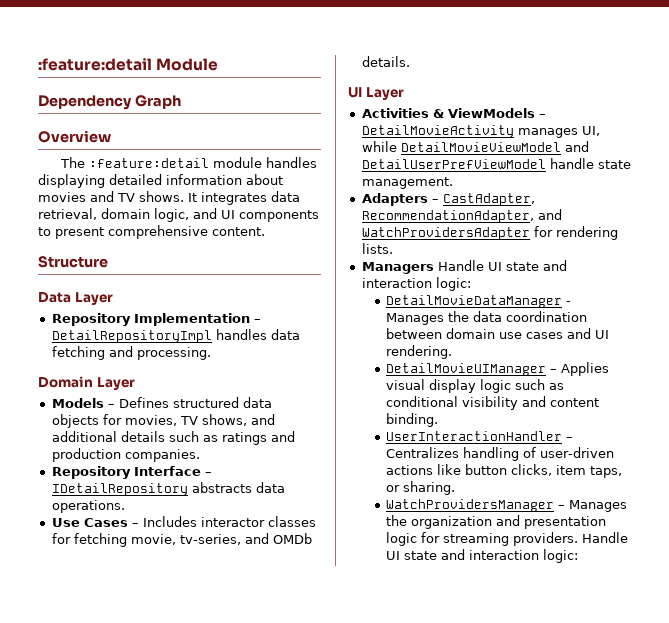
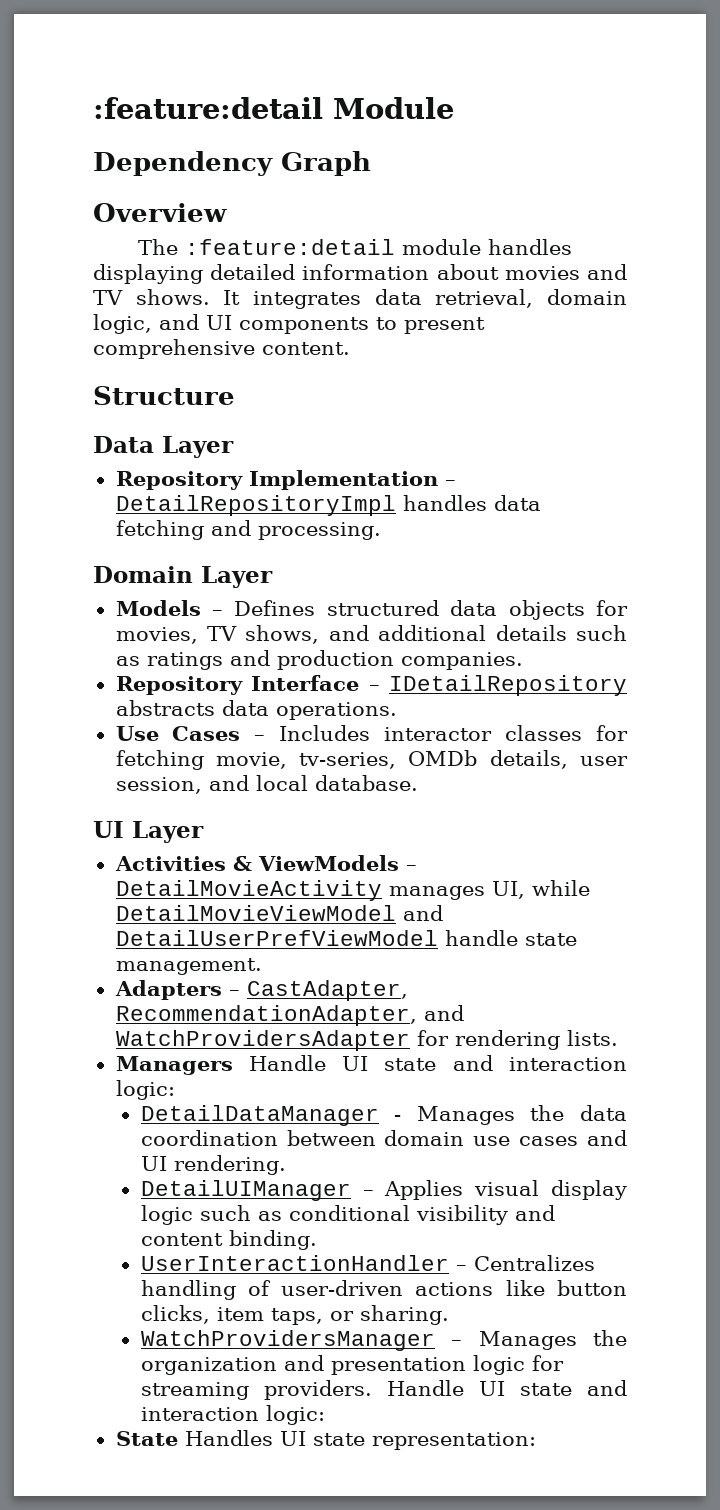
[244,533,312,544] [361,56,410,67] and OMDb details. -> [408,750,628,769] [115,775,418,794] OMDb details, user session, and local database.
[386,295,563,308] DetailMovieDataManager -> [140,1105,379,1126] DetailDataManager
[386,363,547,376] DetailMovieUIManager -> [140,1180,351,1201] DetailUIManager
(579, 556) none -> [115,1430,536,1450] // State Handles UI state representation:

